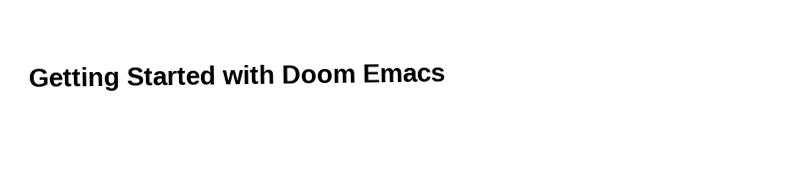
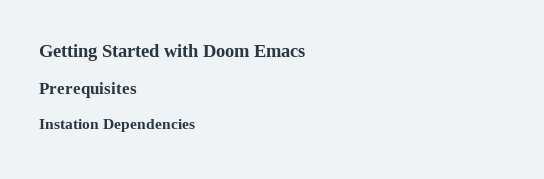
(446, 73) none -> [39,82,137,98] [39,119,196,132] // Prerequisites // Instation Dependencies

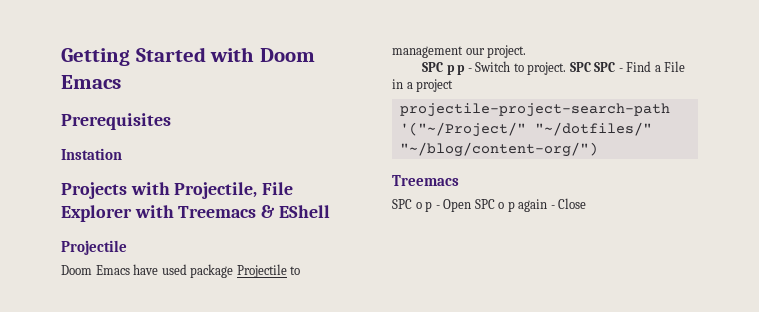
[103,119,196,132] Dependencies -> [61,182,294,199] [61,205,330,222] [61,240,127,255] [61,264,301,278] [392,45,527,58] [422,61,686,75] [392,79,454,92] [399,103,670,117] [399,122,652,137] [399,142,598,157] [392,175,459,186] [392,198,587,212] // Projects with Projectile, File Explorer with Treemacs & EShell // Projectile // Doom Emacs have used package Projectile to management our project. // SPC p p - Switch to project. SPC SPC - Find a File in a project // projectile-project-search-path '("~/Project/" "~/dotfiles/" "~/blog/content-org/") // Treemacs // SPC o p - Open SPC o p again - Close

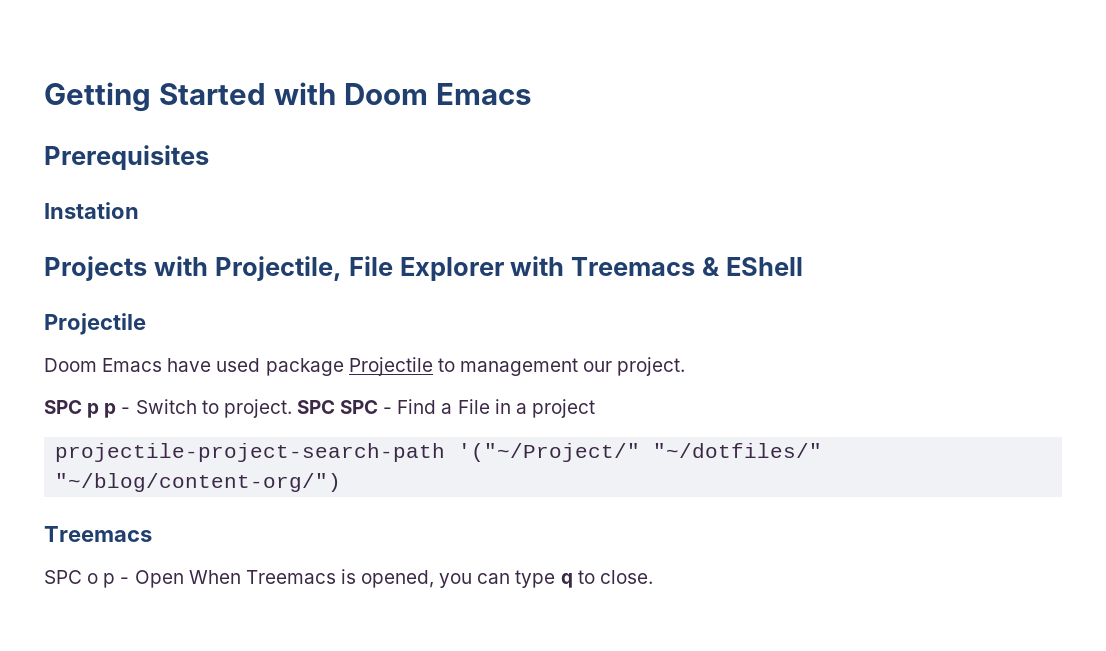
[474,198,587,212] SPC o p again - Close -> [188,569,653,588] When Treemacs is opened, you can type q to close.

